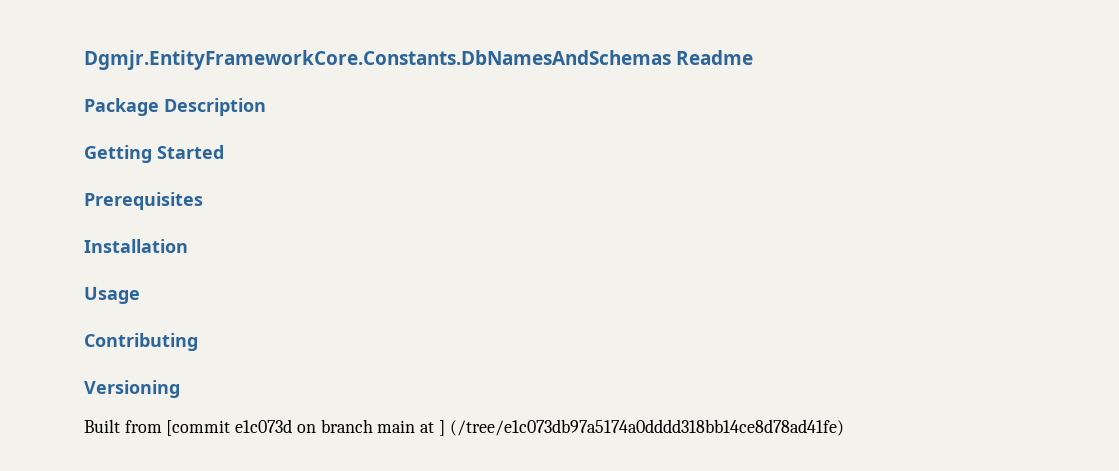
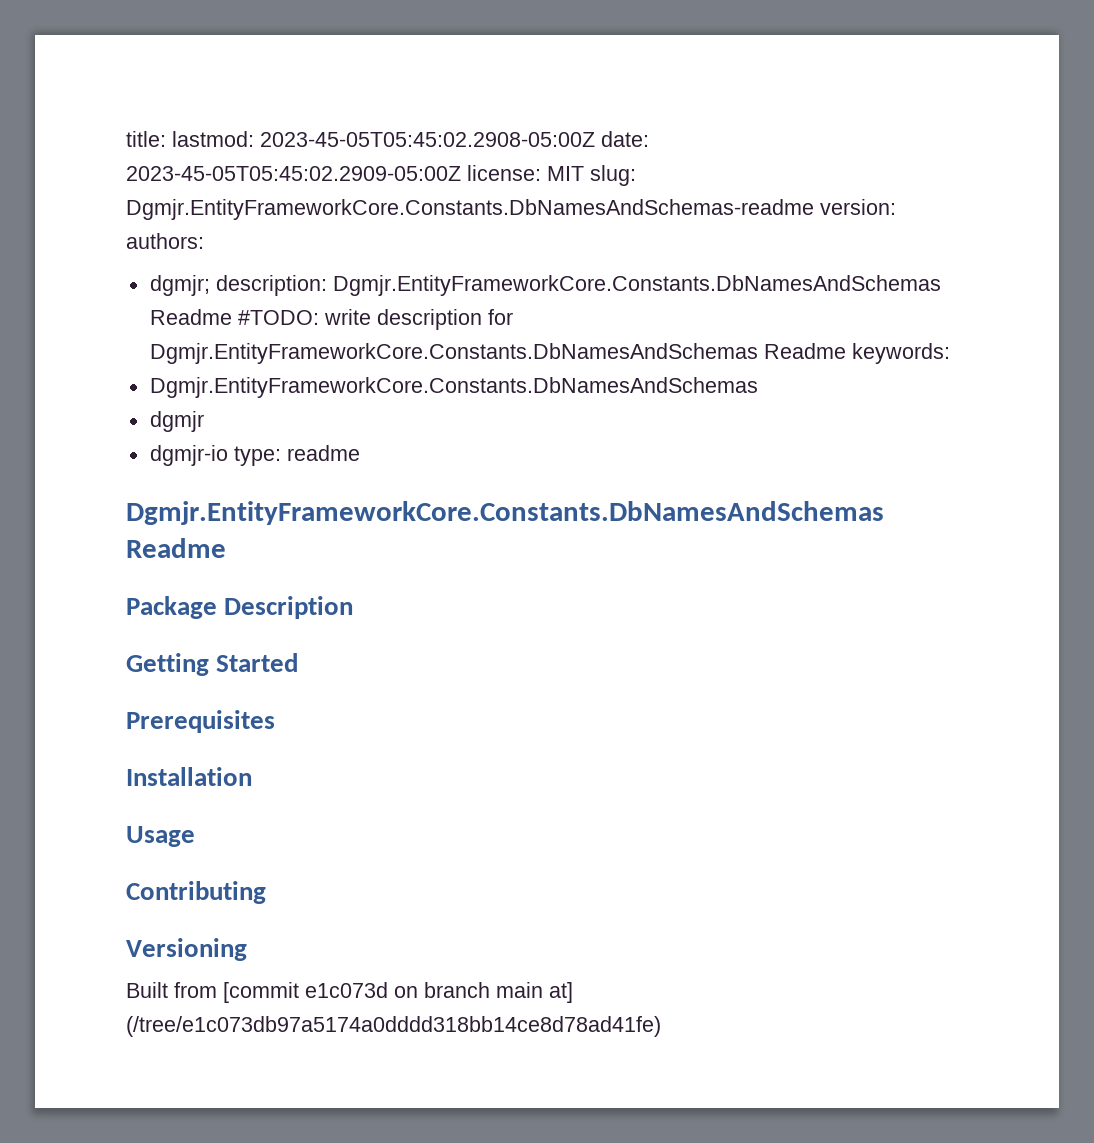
(84, 60) none -> [126,131,649,147] [126,165,636,186] [126,199,896,220] [126,233,204,249] [149,275,941,296] [149,309,513,330] [149,343,950,364] [149,377,758,398] [149,411,204,432] [149,445,360,466] title: lastmod: 2023-45-05T05:45:02.2908-05:00Z date: 2023-45-05T05:45:02.2909-05:00Z license: MIT slug: Dgmjr.EntityFrameworkCore.Constants.DbNamesAndSchemas-readme version: authors: // dgmjr; description: Dgmjr.EntityFrameworkCore.Constants.DbNamesAndSchemas Readme #TODO: write description for Dgmjr.EntityFrameworkCore.Constants.DbNamesAndSchemas Readme keywords: // Dgmjr.EntityFrameworkCore.Constants.DbNamesAndSchemas // dgmjr // dgmjr-io type: readme //
[420,420,445,436] at ] -> [549,982,573,1003] at]

